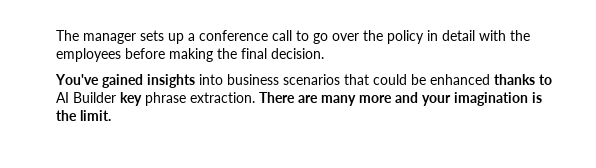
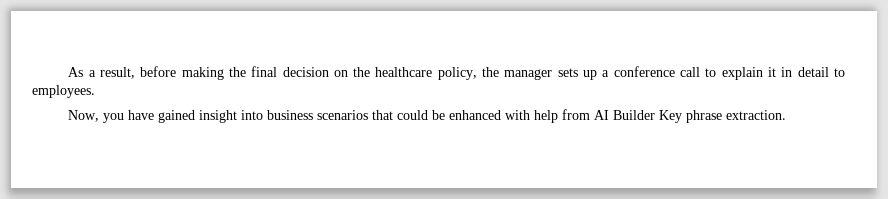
[56,30,79,41] The -> [68,66,500,80] As a result, before making the final decision on the healthcare policy, the
[313,30,530,44] [56,48,324,62] [55,74,195,88] go over the policy in detail with the employees before making the final decision. // You've gained insights -> [721,67,845,80] [32,85,95,98] [68,110,238,123] explain it in detail to employees. // Now, you have gained insight
[494,74,552,85] thanks to -> [505,109,591,123] with help from
[120,92,142,106] key -> [659,110,683,123] Key
[259,92,542,106] [56,110,111,121] There are many more and your imagination is the limit. -> (787, 115) none

